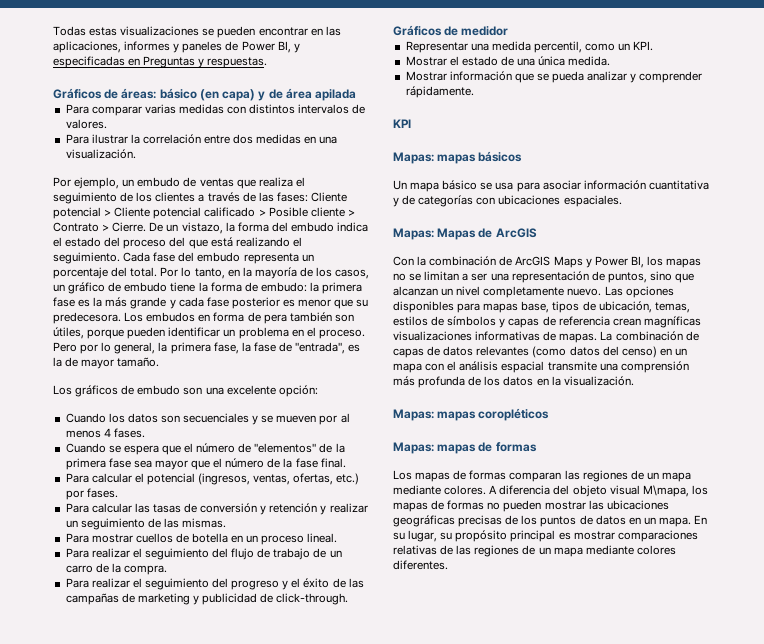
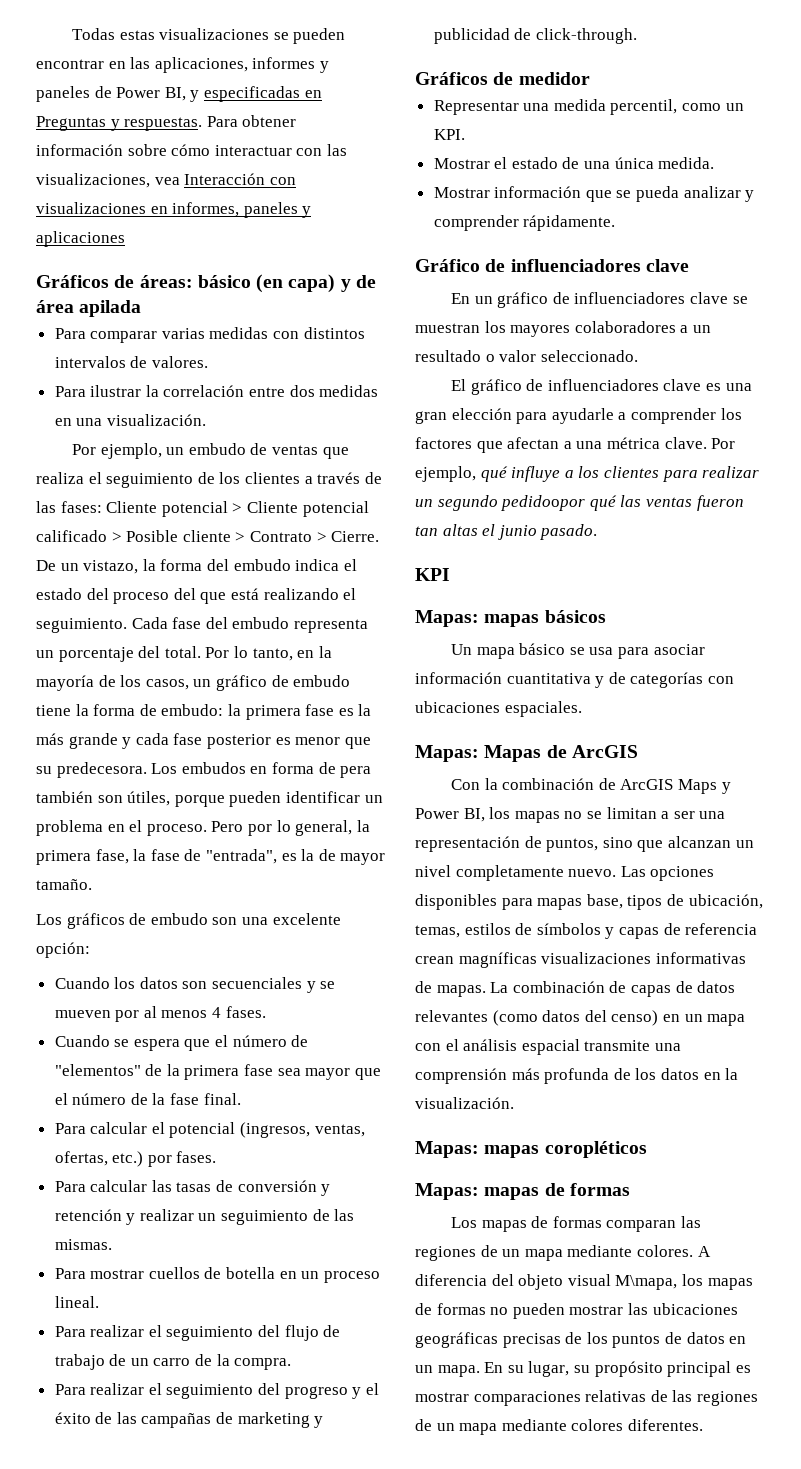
(268, 62) none -> [206,115,297,127] [36,144,347,156] [36,173,296,188] [36,202,312,218] [36,231,125,247] Para obtener información sobre cómo interactuar con las visualizaciones, vea Interacción con visualizaciones en informes, paneles y aplicaciones
(474, 92) none -> [415,259,689,272] [450,292,748,308] [415,321,711,337] [415,350,638,362] [450,379,752,395] [415,408,742,424] [415,437,736,453] [415,466,760,482] [415,495,744,511] [415,524,598,540] // Gráfico de influenciadores clave // En un gráfico de influenciadores clave se muestran los mayores colaboradores a un resultado o valor seleccionado. // El gráfico de influenciadores clave es una gran elección para ayudarle a comprender los factores que afectan a una métrica clave. Por ejemplo, qué influye a los clientes para realizar un segundo pedidoopor qué las ventas fueron tan altas el junio pasado.

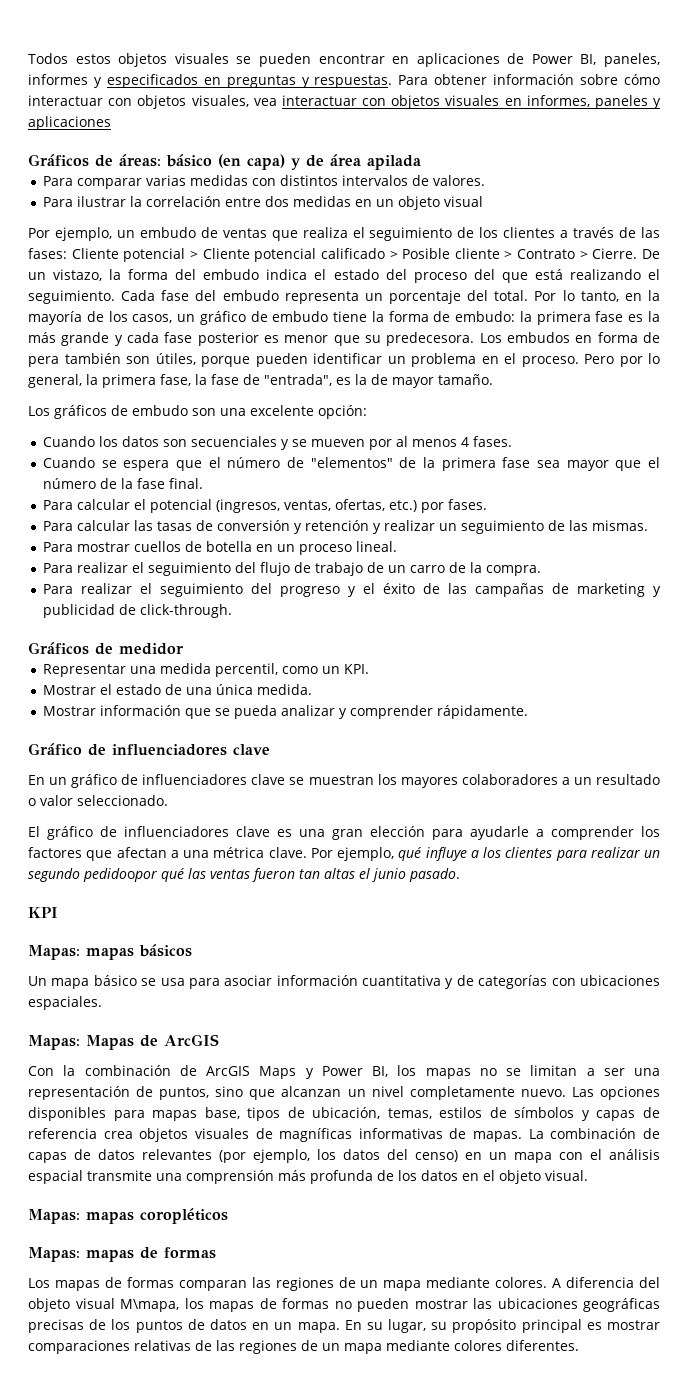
[71,28,346,44] [36,57,329,73] [36,86,322,102] [36,116,106,131] Todas estas visualizaciones se pueden encontrar en las aplicaciones, informes y paneles de Power BI, y especificadas en Preguntas -> [28,53,660,67] [28,74,296,88] Todos estos objetos visuales se pueden encontrar en aplicaciones de Power BI, paneles, informes y especificados en preguntas
[326,144,347,156] [36,173,296,188] [36,202,146,214] las visualizaciones, vea Interacción con visualizaciones -> [137,95,500,109] objetos visuales, vea interactuar con objetos visuales
[76,414,206,426] una visualización. -> [375,196,483,210] un objeto visual
[415,952,652,968] crean magníficas visualizaciones -> [103,1128,353,1142] crea objetos visuales de magníficas
[492,1010,538,1026] (como -> [219,1149,336,1163] (por ejemplo, los
[725,1068,739,1080] [415,1097,514,1109] la visualización. -> [483,1170,588,1184] el objeto visual.

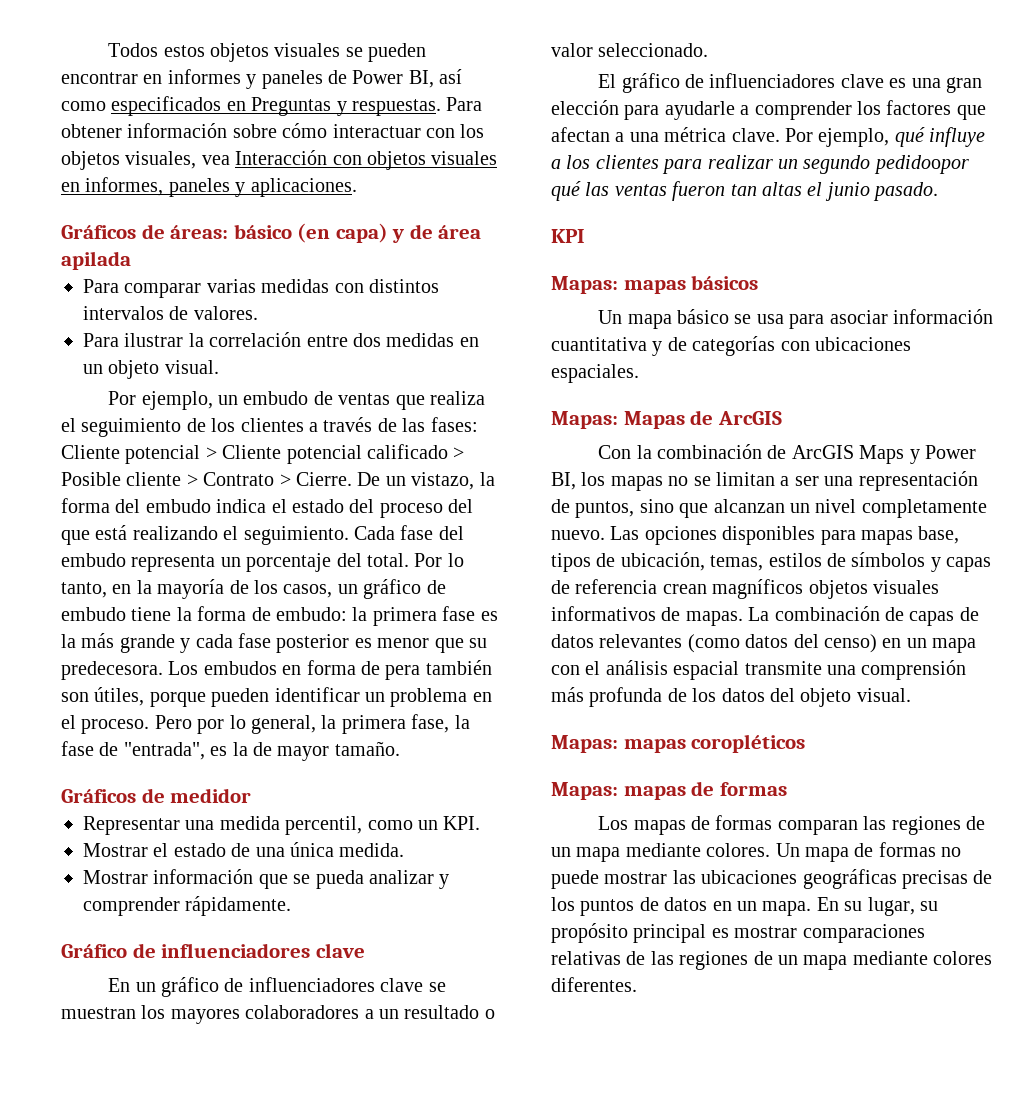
[416,53,660,67] [28,74,102,88] aplicaciones de Power BI, paneles, informes y -> [167,69,463,89] [61,101,106,111] informes y paneles de Power BI, así como
[226,75,296,88] preguntas -> [251,97,332,116] Preguntas
(133, 102) none -> [460,124,485,138] los
[281,95,357,106] interactuar -> [235,150,328,165] Interacción
[28,116,111,130] aplicaciones -> [250,178,357,197] aplicaciones.
[443,196,483,207] visual -> [164,360,219,374] visual.
[28,405,367,419] [42,436,512,450] [42,457,660,471] [42,478,203,489] [42,499,487,513] [42,520,648,534] [42,541,397,555] [42,562,541,576] [42,583,661,597] [42,604,232,618] // Los gráficos de embudo son una excelente opción: // Cuando los datos son secuenciales y se mueven por al menos 4 fases. // Cuando se espera que el número de "elementos" de la primera fase sea mayor que el número de la fase final. // Para calcular el potencial (ingresos, ventas, ofertas, etc.) por fases. // Para calcular las tasas de conversión y retención y realizar un seguimiento de las mismas. // Para mostrar cuellos de botella en un proceso lineal. // Para realizar el seguimiento del flujo de trabajo de un carro de la compra. // Para realizar el seguimiento del progreso y el éxito de las campañas de marketing y publicidad de click-through. -> (400, 748) none
[103,1128,443,1142] crea objetos visuales de magníficas informativas -> [662,579,939,599] [551,606,656,621] crean magníficos objetos visuales informativos
[219,1149,336,1163] (por ejemplo, los -> [687,634,740,653] (como
[462,1170,495,1181] en el -> [770,688,795,702] del
[552,1277,661,1288] [28,1298,254,1312] A diferencia del objeto visual M\mapa, los mapas -> [775,843,849,862] Un mapa
[357,1298,409,1312] pueden -> [551,870,599,889] puede

